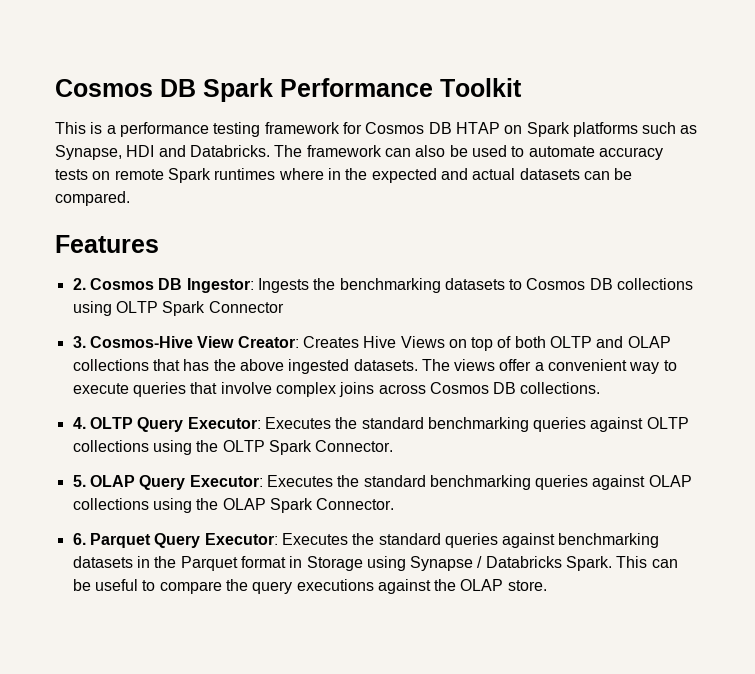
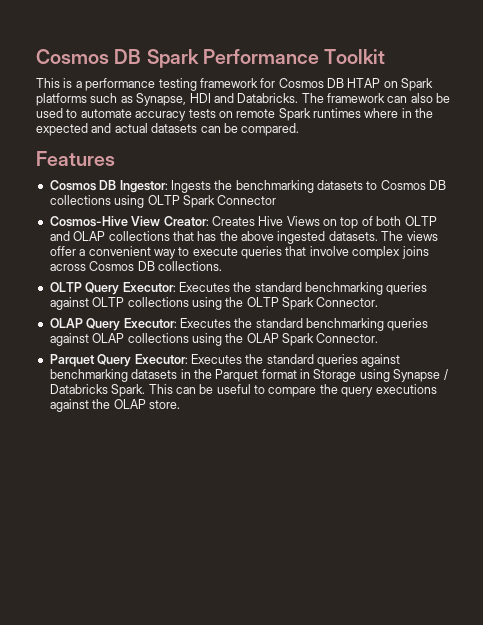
[72,278,86,290] 2. -> (115, 158) none
[72,336,86,348] 3. -> (277, 200) none
[72,417,86,429] 4. -> (222, 266) none
[72,475,86,487] 5. -> (379, 302) none
[72,533,86,545] 6. -> (379, 338) none

